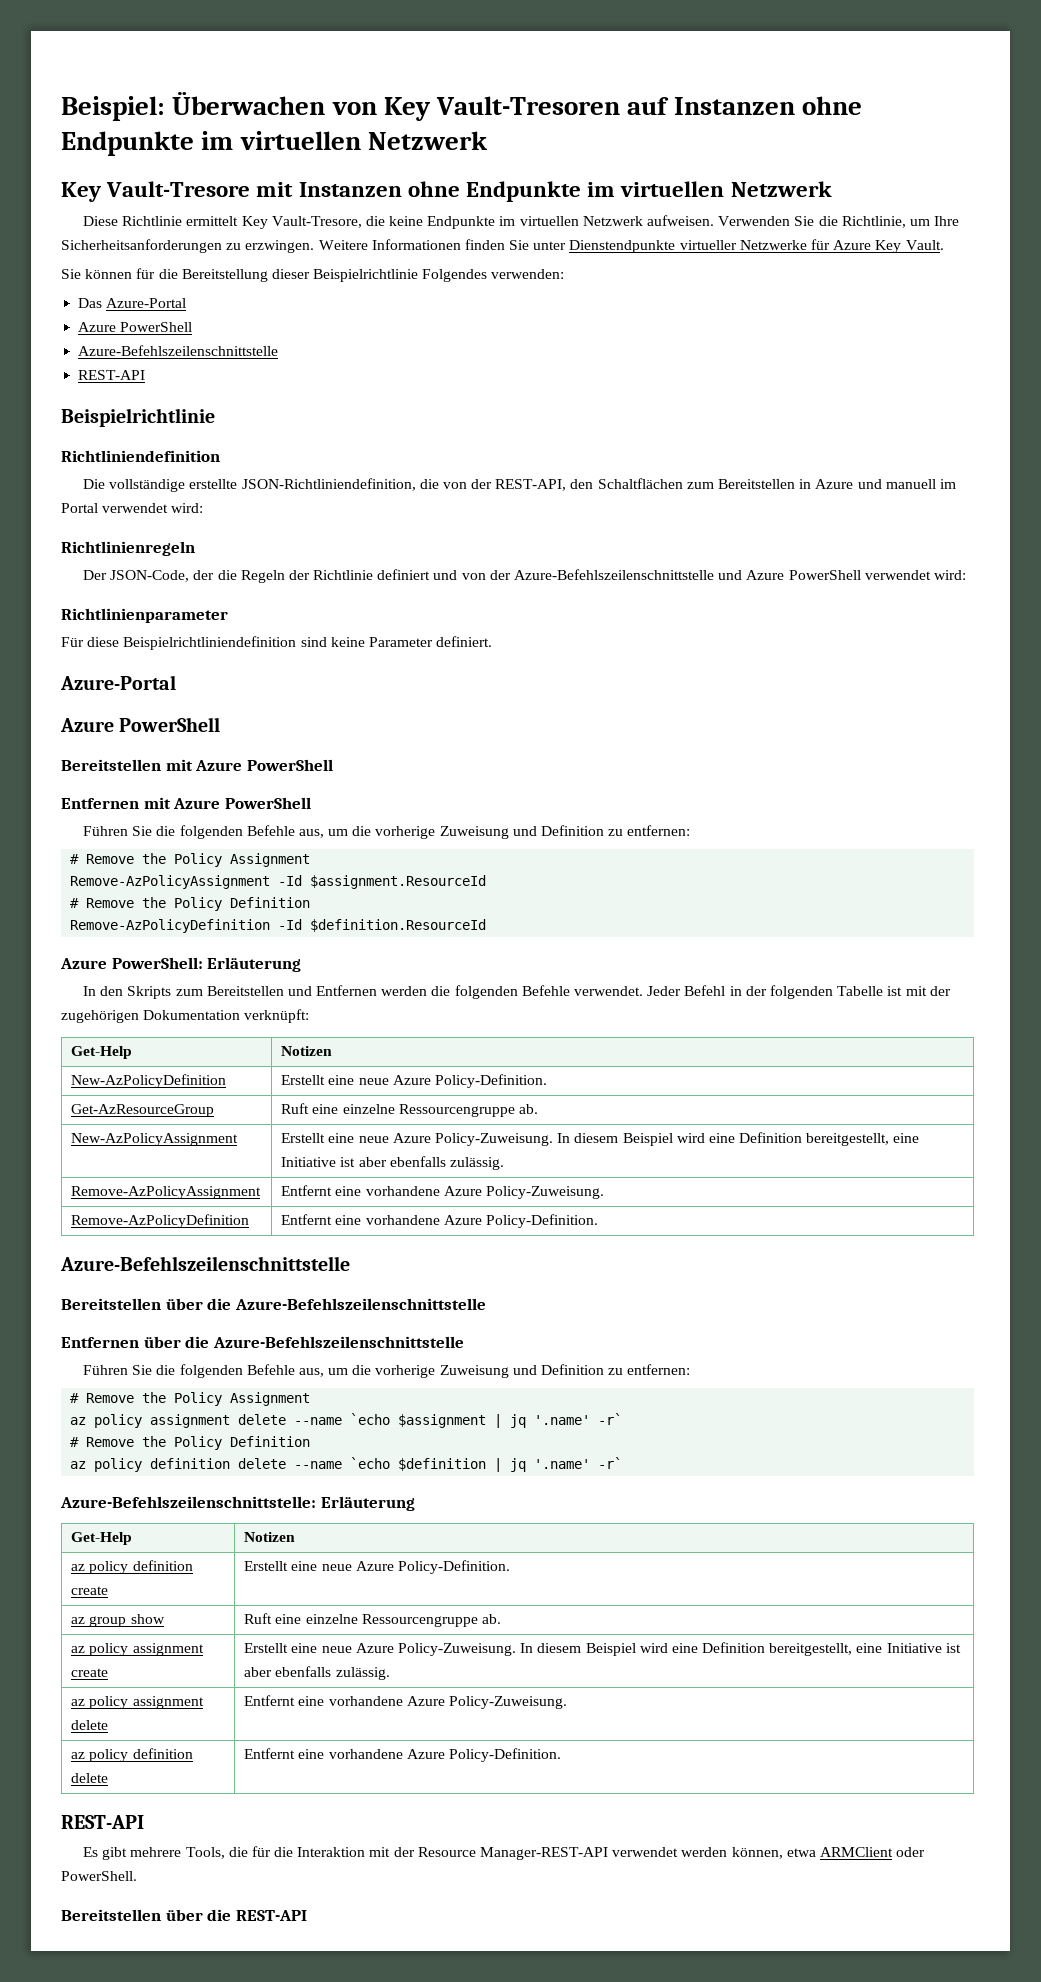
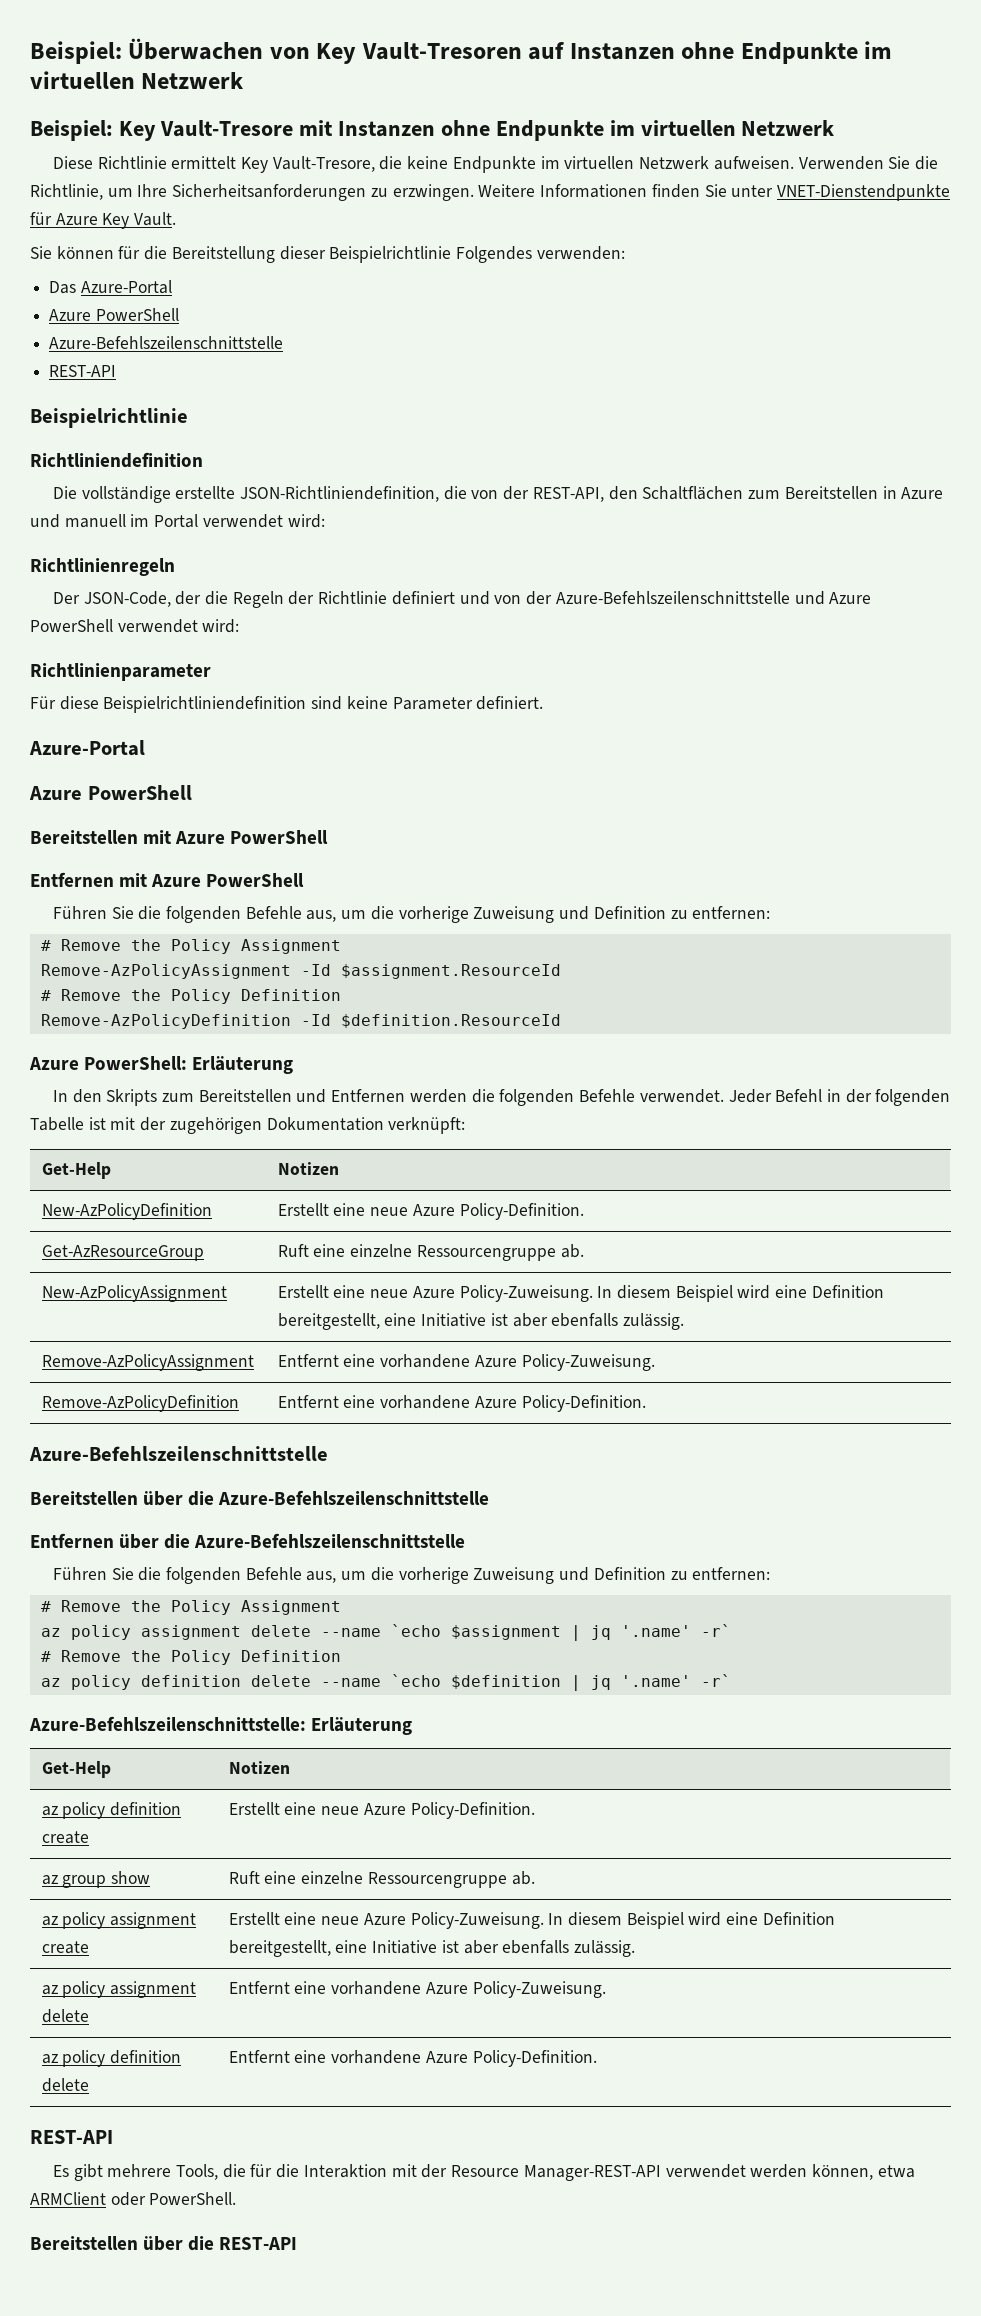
(488, 140) none -> [30,120,113,141] Beispiel:
[569,240,807,253] Dienstendpunkte virtueller Netzwerke -> [776,184,950,201] VNET-Dienstendpunkte

